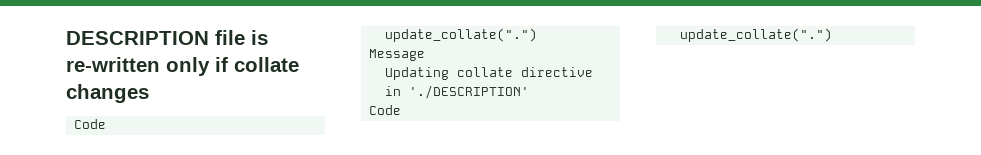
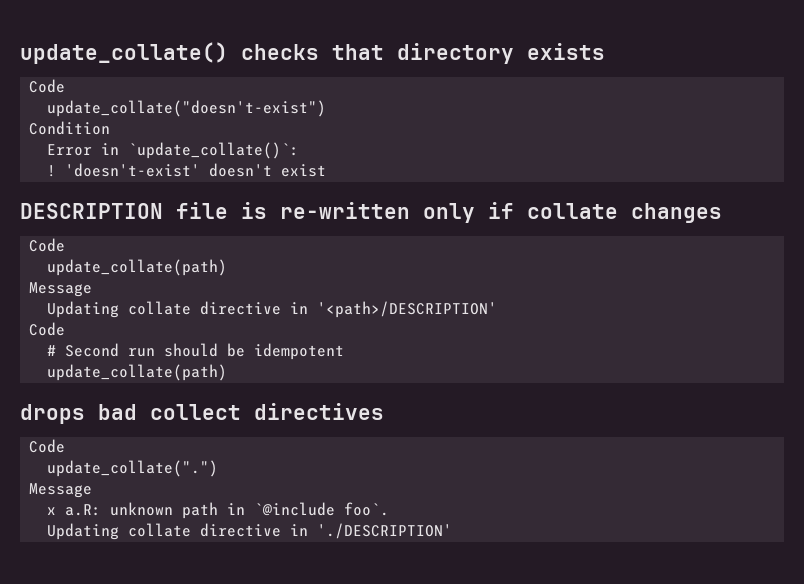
(66, 38) none -> [20,42,605,64] [29,79,65,93] [47,100,326,117] [29,121,110,135] [47,142,299,159] [47,163,326,177] update_collate() checks that directory exists // Code // update_collate("doesn't-exist") // Condition // Error in `update_collate()`: // ! 'doesn't-exist' doesn't exist //
[384,28,537,42] update_collate(".") -> [47,259,227,276] update_collate(path)
[408,85,529,99] [368,105,401,115] [679,28,832,42] './DESCRIPTION' // Code // update_collate(".") -> [317,301,497,318] [29,322,65,336] [47,343,344,360] [47,364,227,381] [20,403,384,424] [29,439,65,453] [47,460,218,477] [29,483,92,498] [47,502,389,519] [47,523,452,540] '<path>/DESCRIPTION' // Code // # Second run should be idempotent // update_collate(path) // drops bad collect directives // Code // update_collate(".") // Message // x a.R: unknown path in `@include foo`. // Updating collate directive in './DESCRIPTION'

